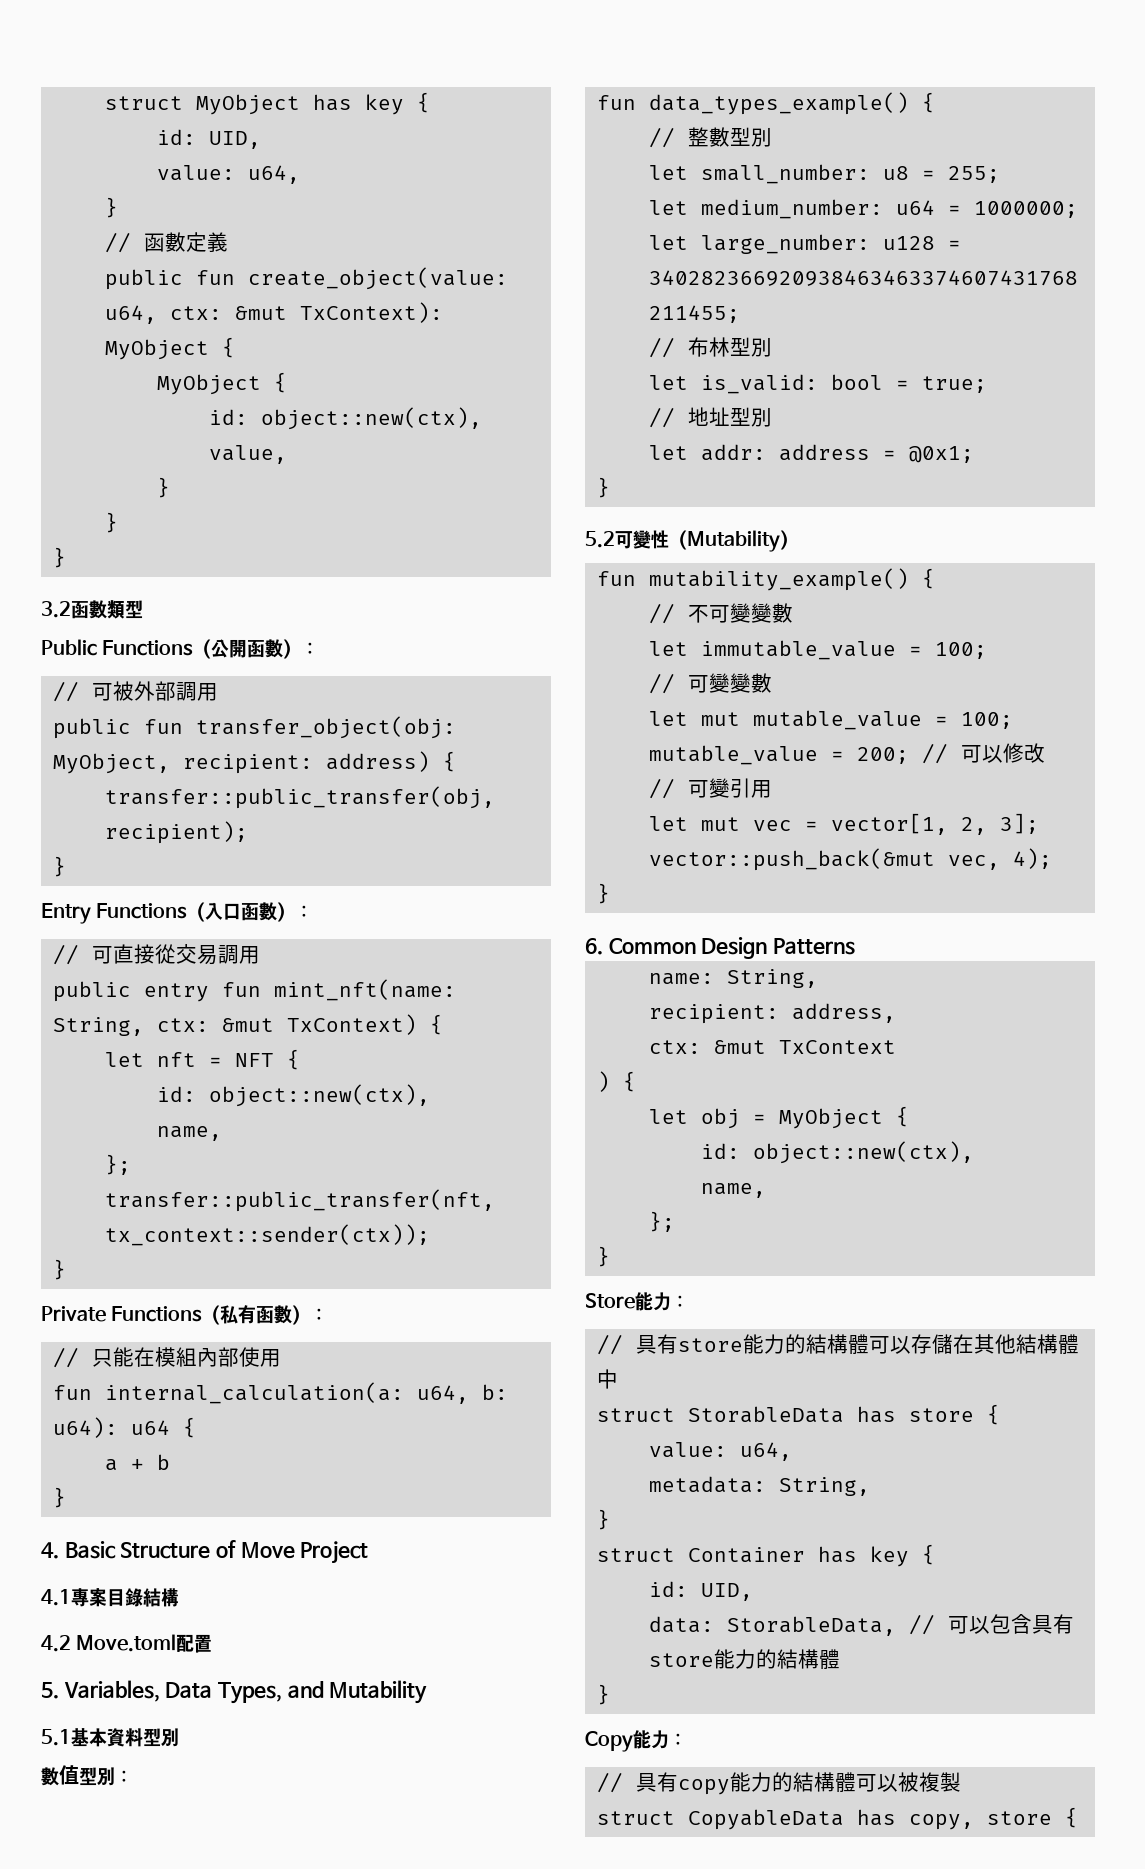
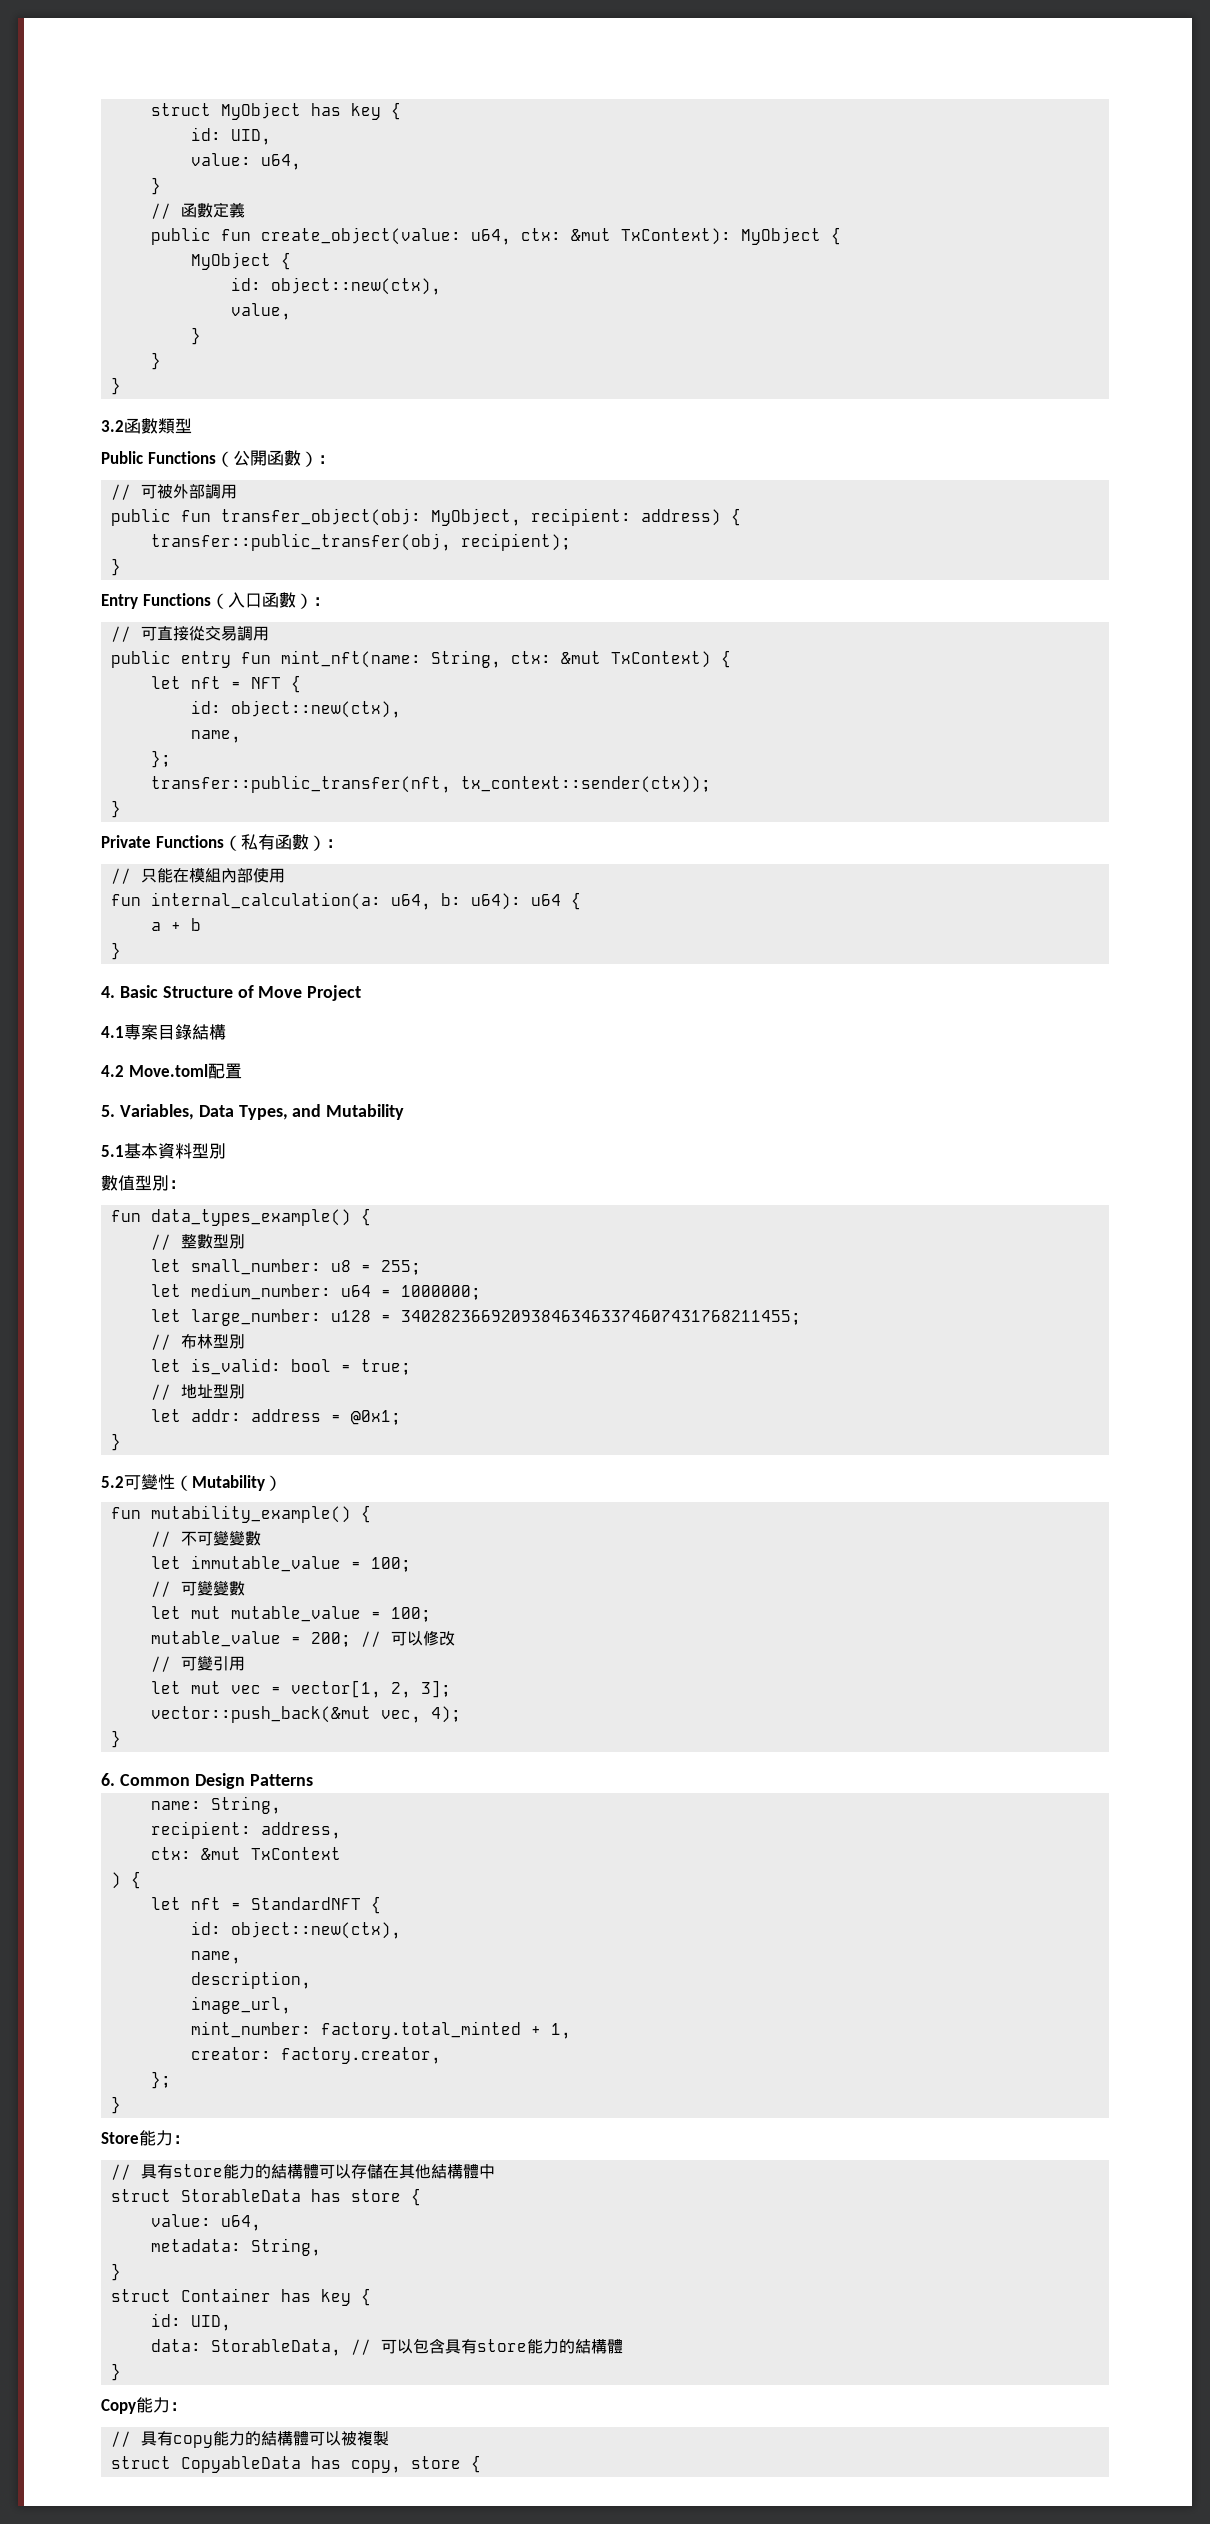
[701,1106,909,1129] [701,1141,974,1164] [701,1183,766,1198] obj = MyObject { // id: object::new(ctx), // name, -> [191,1896,382,1914] [191,1921,402,1939] [191,1951,242,1964] [191,1971,312,1989] [191,1996,292,2014] [191,2021,572,2039] [191,2047,442,2064] nft = StandardNFT { // id: object::new(ctx), // name, // description, // image_url, // mint_number: factory.total_minted + 1, // creator: factory.creator,

